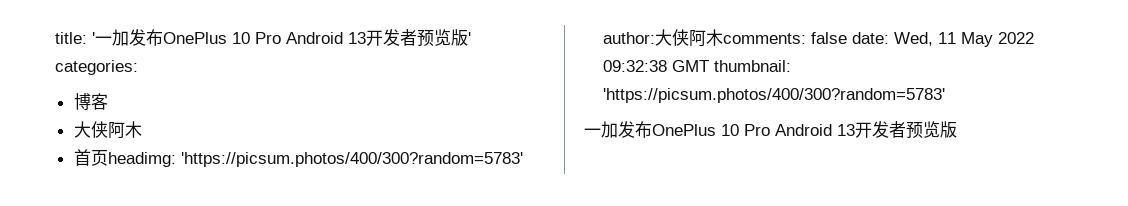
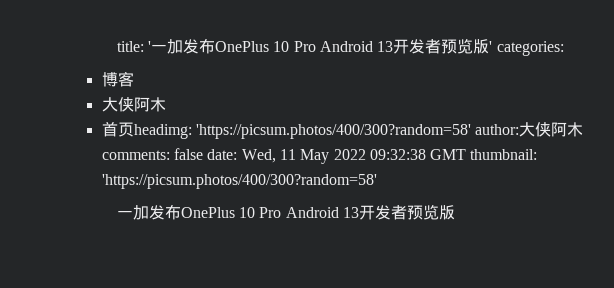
[180,152,523,167] 'https://picsum.photos/400/300?random=5783' -> [195,124,471,139] 'https://picsum.photos/400/300?random=58'
[602,88,945,103] 'https://picsum.photos/400/300?random=5783' -> [101,174,377,189] 'https://picsum.photos/400/300?random=58'

